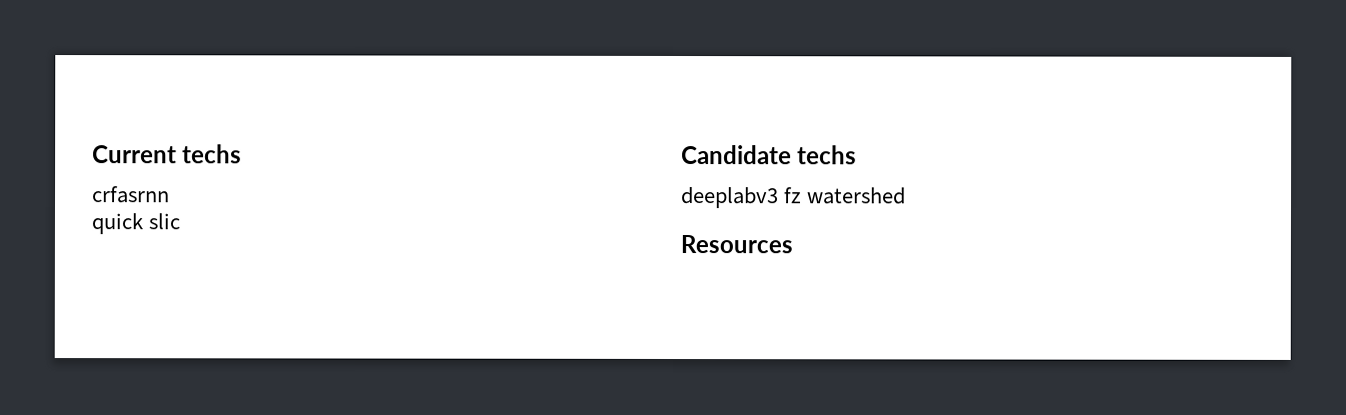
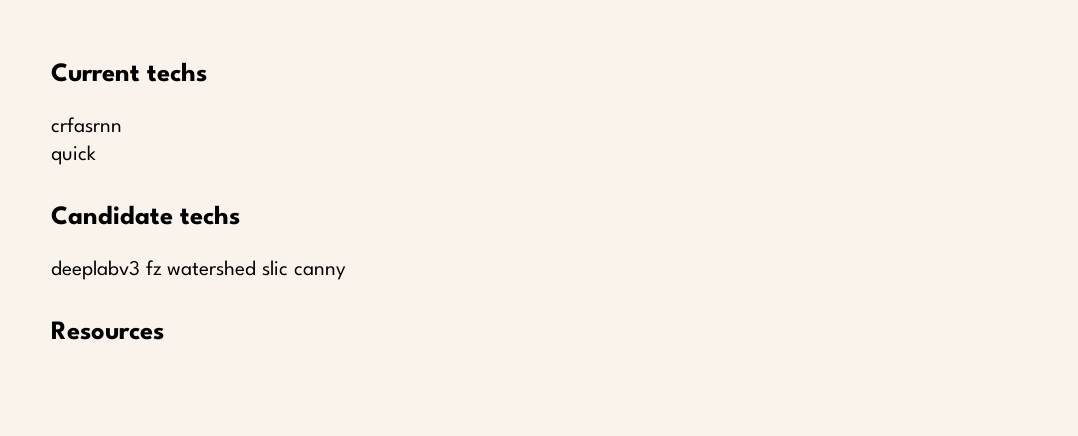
[148,213,181,230] slic -> (96, 155) none
(907, 196) none -> [262,260,346,280] slic canny

